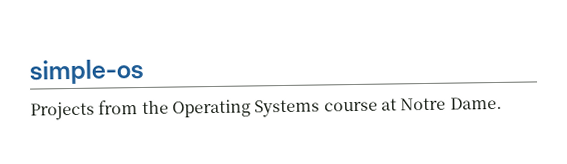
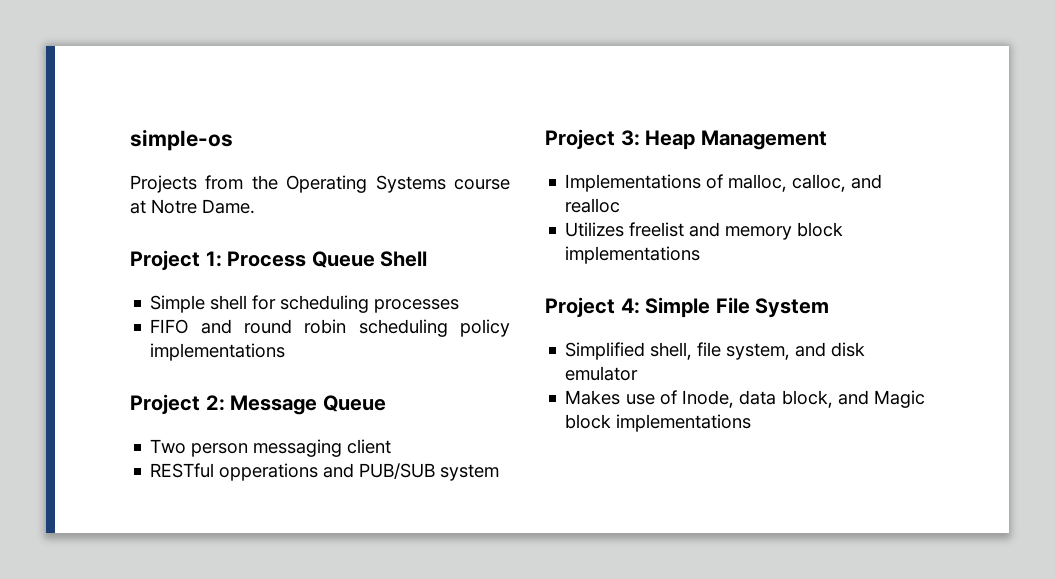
(502, 103) none -> [130,250,428,271] [150,295,460,313] [150,319,510,337] [150,343,286,361] [130,394,386,415] [150,439,392,457] [150,463,500,481] [545,129,827,150] [565,174,883,192] [565,198,621,213] [565,222,844,240] [565,246,701,264] [545,297,830,318] [565,342,866,360] [565,366,639,381] [565,390,925,408] [565,414,752,432] // Project 1: Process Queue Shell // Simple shell for scheduling processes // FIFO and round robin scheduling policy implementations // Project 2: Message Queue // Two person messaging client // RESTful opperations and PUB/SUB system // Project 3: Heap Management // Implementations of malloc, calloc, and realloc // Utilizes freelist and memory block implementations // Project 4: Simple File System // Simplified shell, file system, and disk emulator // Makes use of Inode, data block, and Magic block implementations

